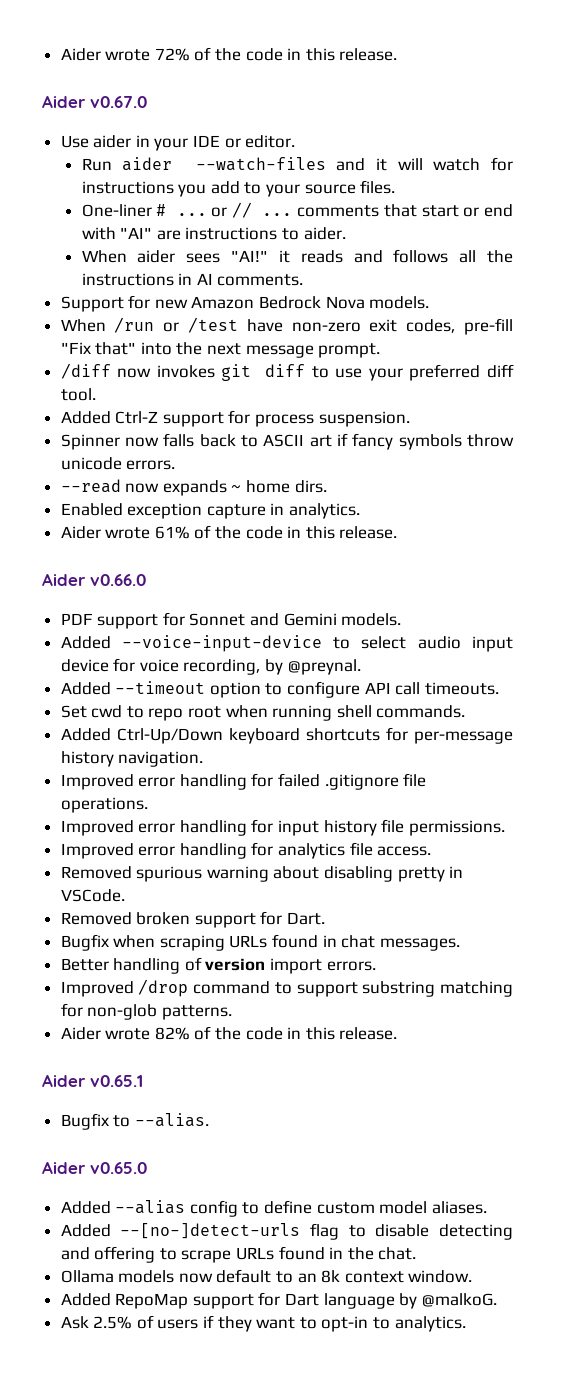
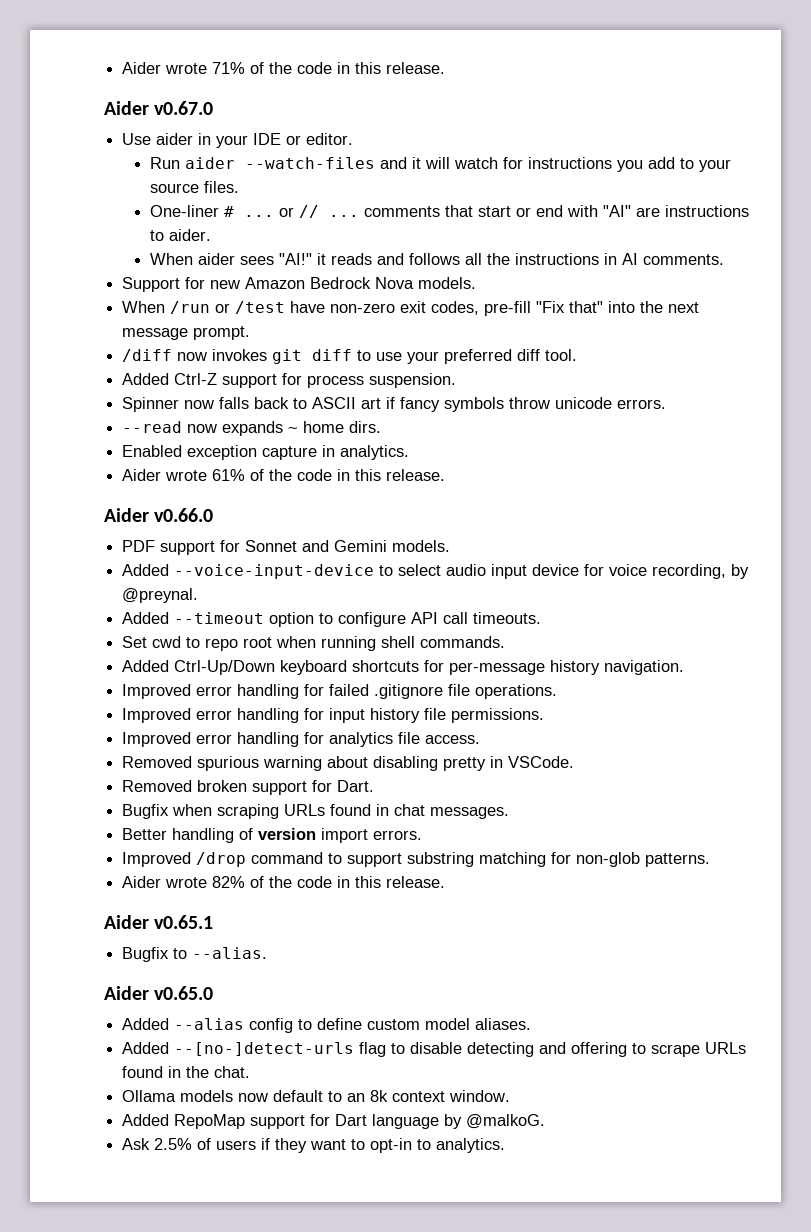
[60,48,190,61] Aider wrote 72% -> [122,62,246,74] Aider wrote 71%

